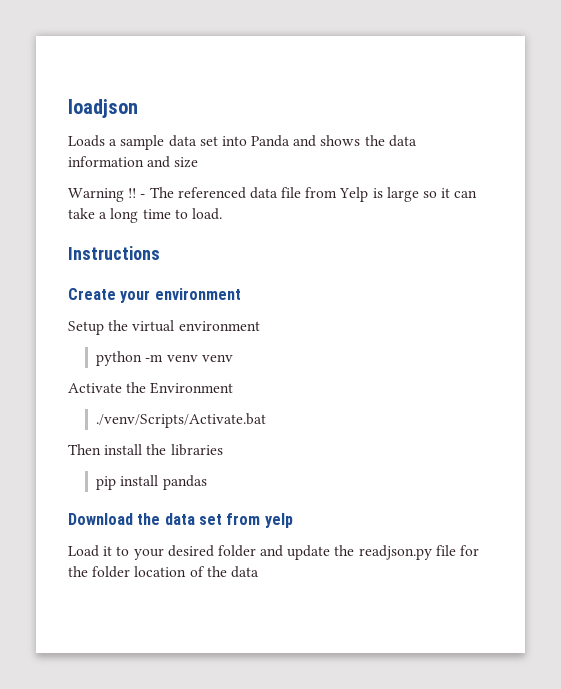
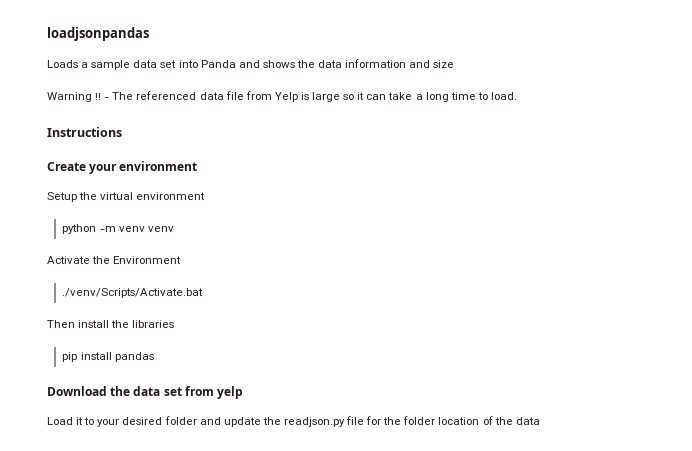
[68,99,138,118] loadjson -> [47,27,149,41] loadjsonpandas

